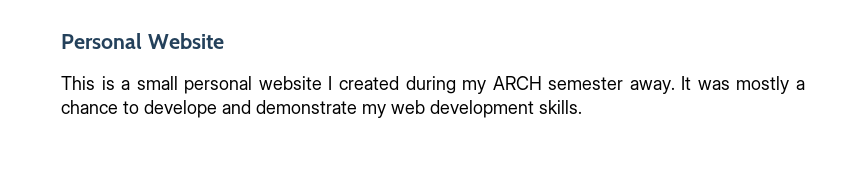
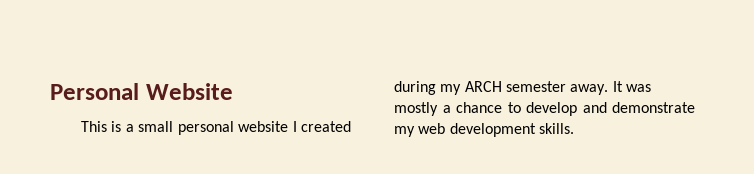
[144,100,217,118] develope -> [526,102,577,116] develop

